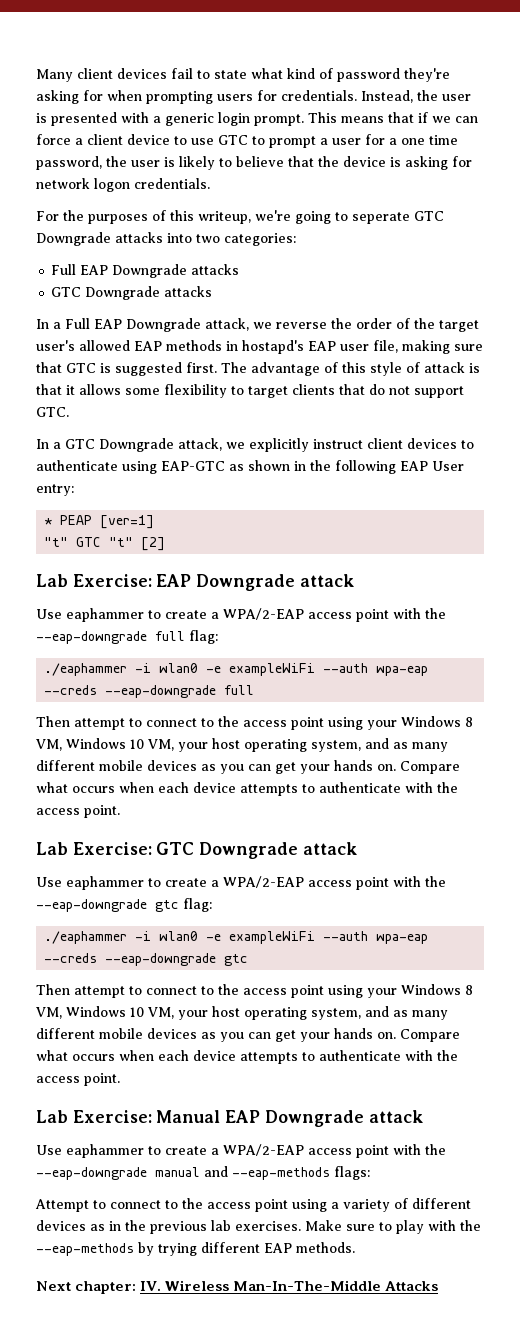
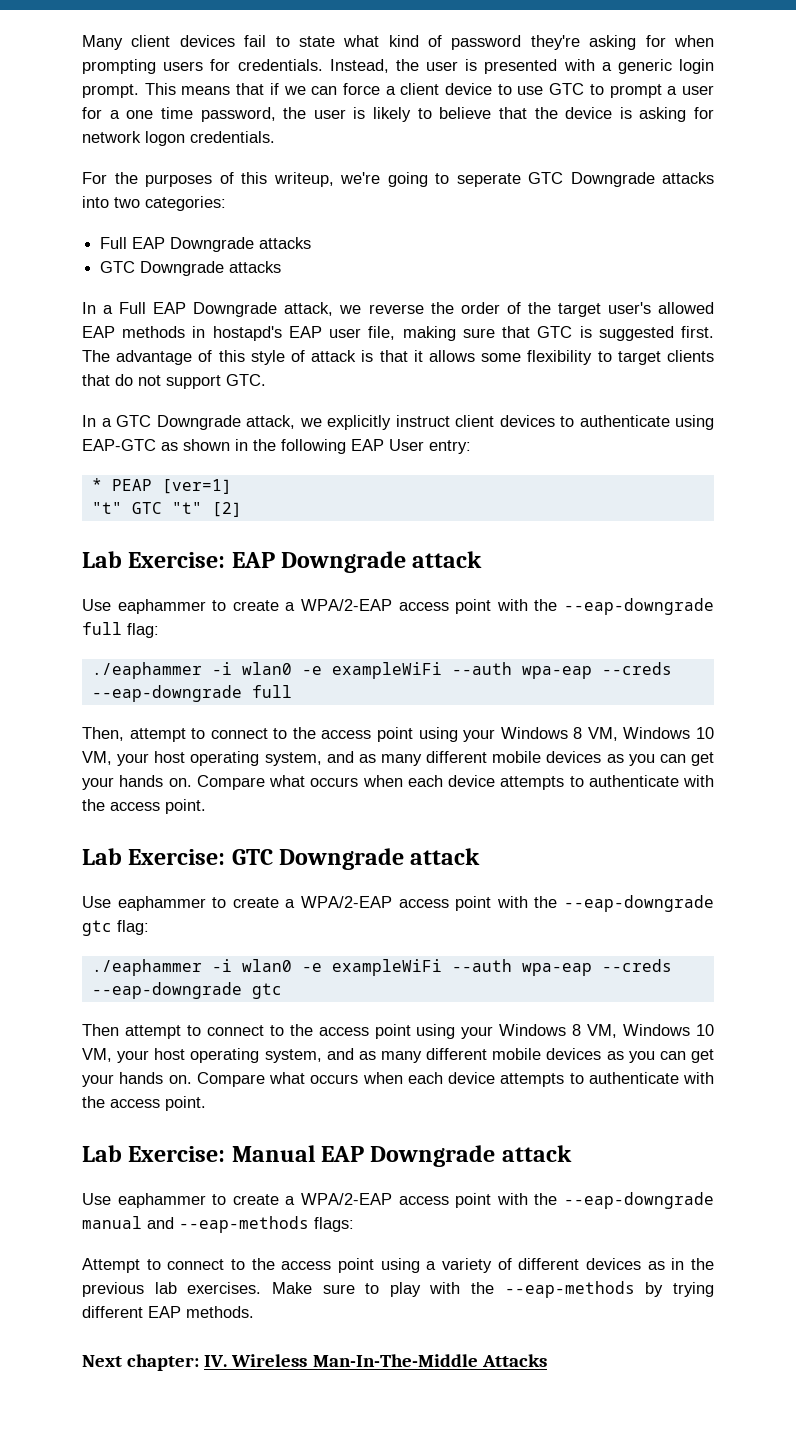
[36,716,70,727] Then -> [82,727,124,741] Then,

